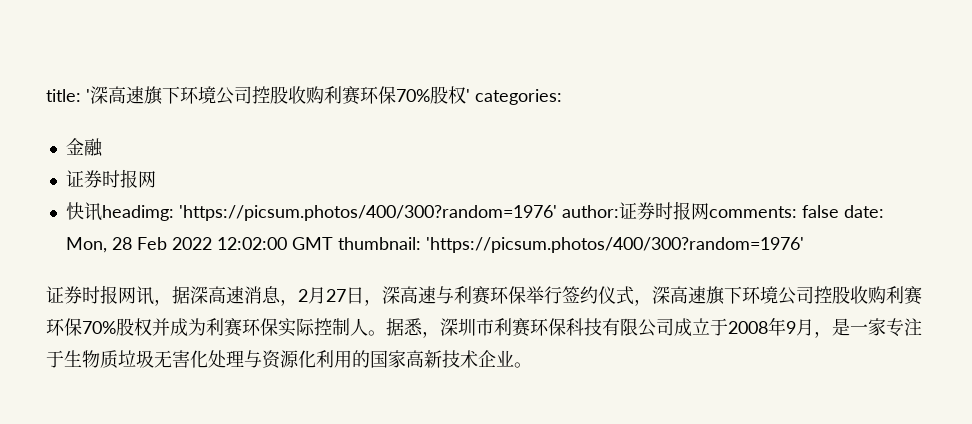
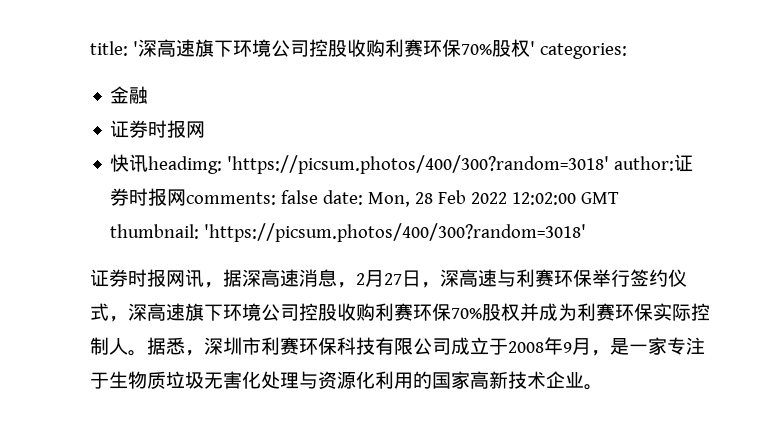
[178,205,557,221] 'https://picsum.photos/400/300?random=1976' -> [227,155,610,174] 'https://picsum.photos/400/300?random=3018'
[425,237,804,253] 'https://picsum.photos/400/300?random=1976' -> [204,223,587,242] 'https://picsum.photos/400/300?random=3018'

